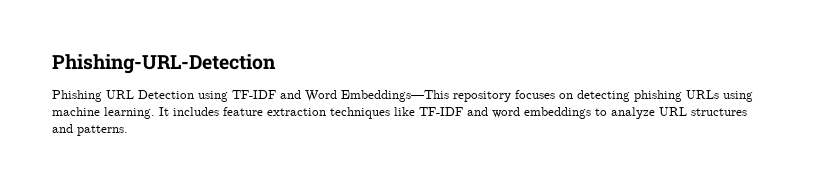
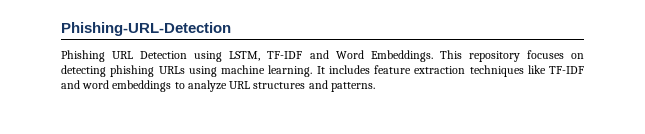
(228, 96) none -> [229,51,261,61] LSTM,
[341,90,449,102] Embeddings—This -> [370,50,462,62] Embeddings. This

